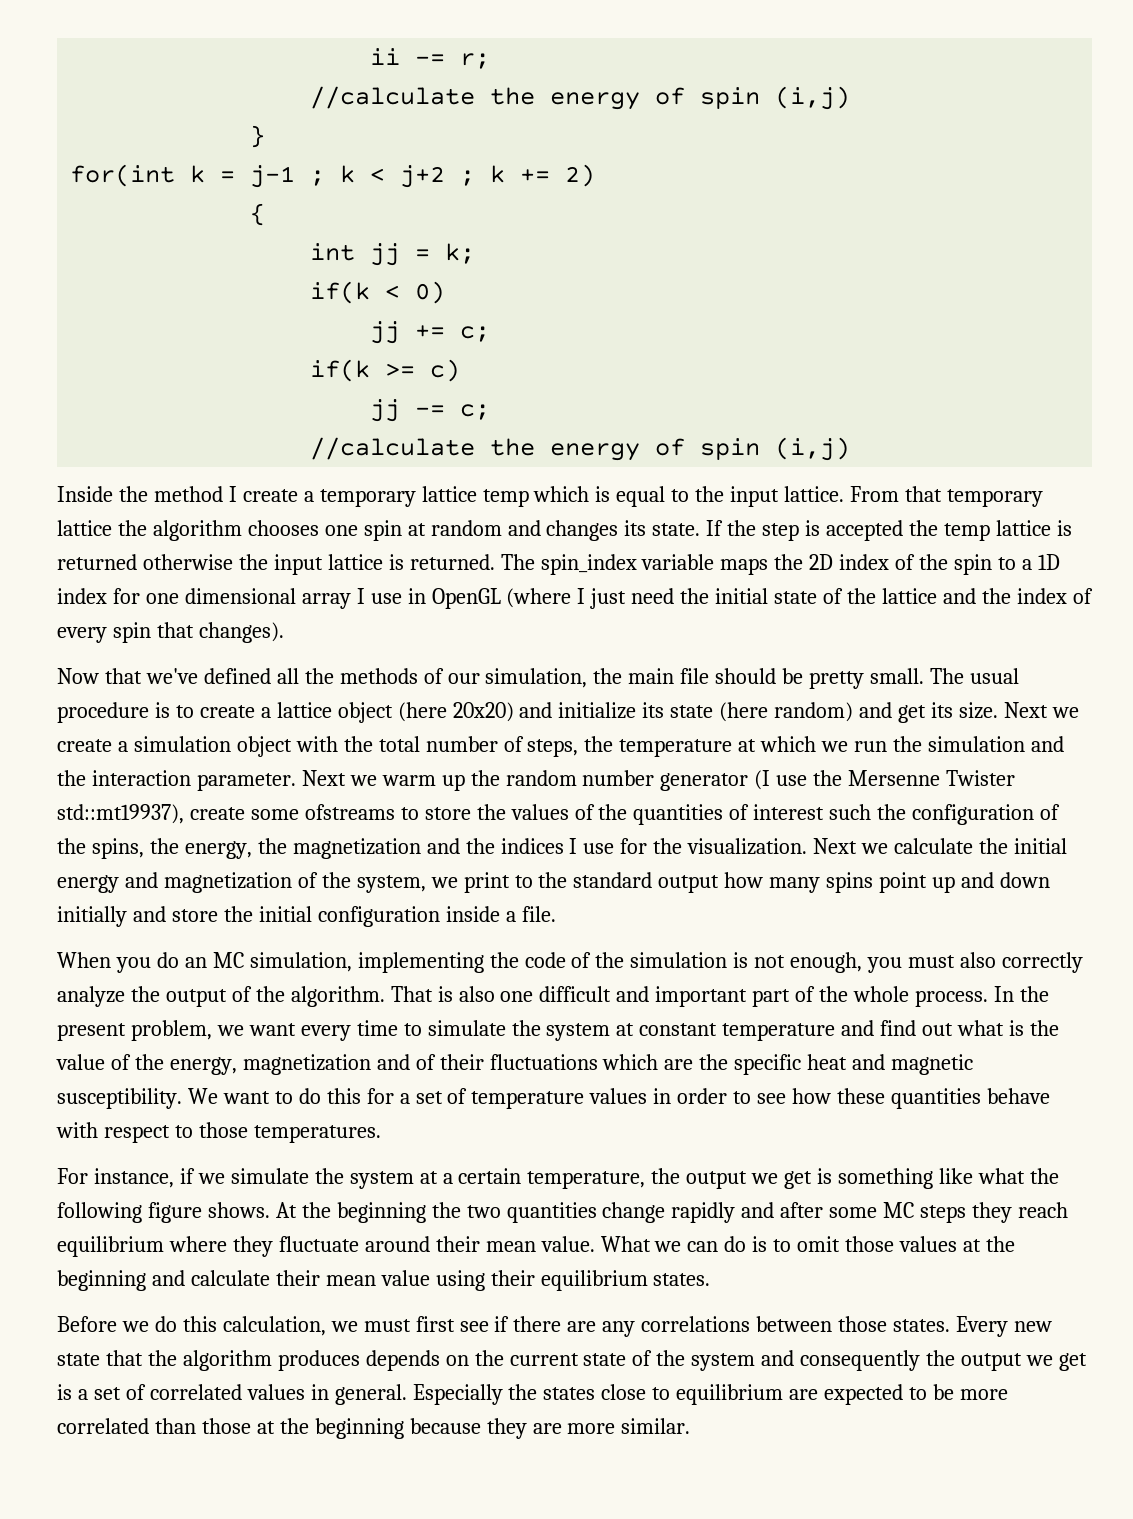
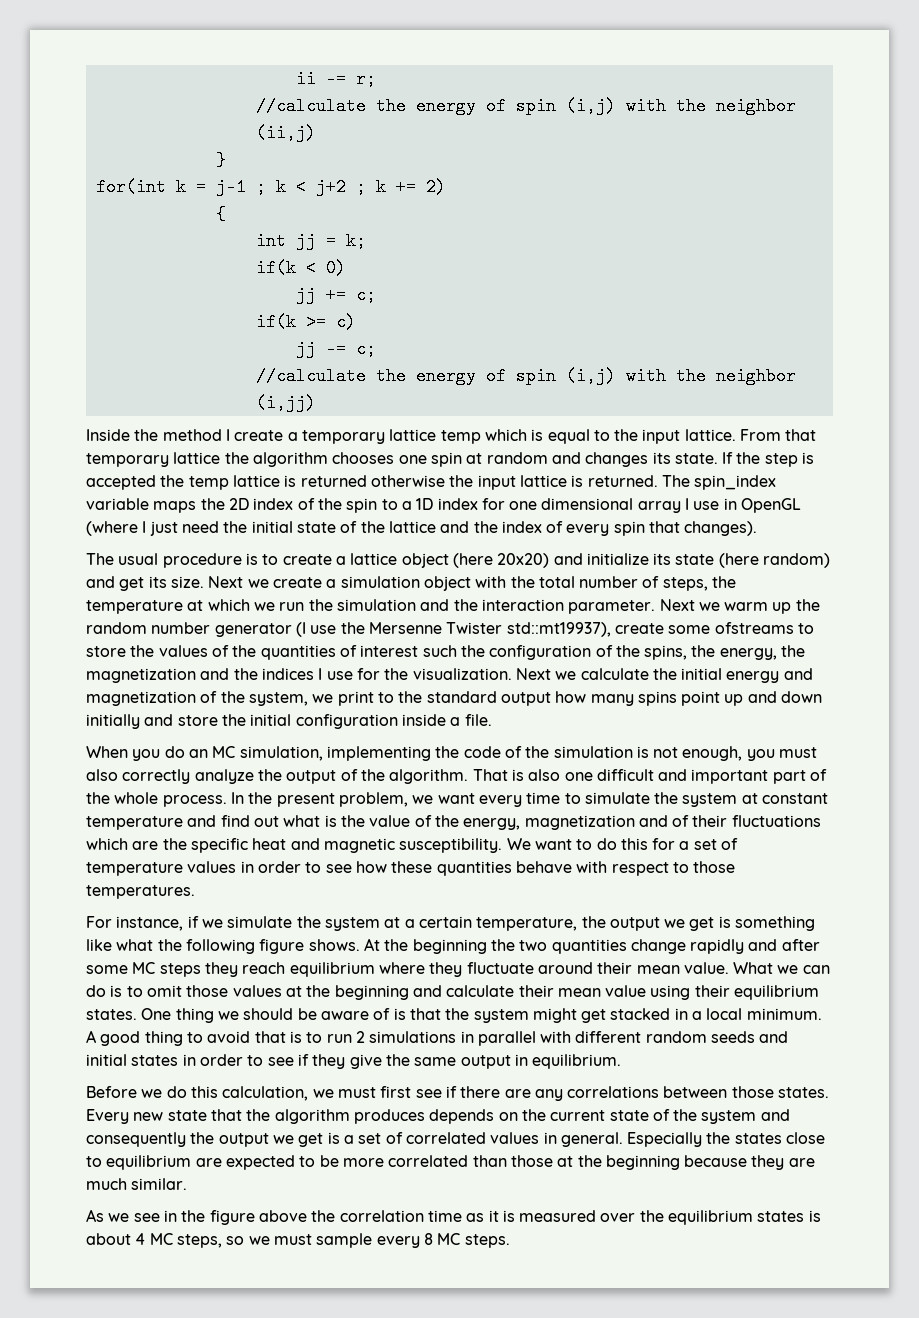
(851, 98) none -> [625,97,796,115] [255,124,316,142] with the neighbor (ii,j)
(851, 449) none -> [625,367,796,385] [255,394,316,412] with the neighbor (i,jj)
[57,668,925,689] Now that we've defined all the methods of our simulation, the main file should be pretty small. -> (758, 528) none
(711, 1279) none -> [141,1008,822,1023] [86,1030,789,1046] [86,1054,622,1069] One thing we should be aware of is that the system might get stacked in a local minimum. A good thing to avoid that is to run 2 simulations in parallel with different random seeds and initial states in order to see if they give the same output in equilibrium.
[567,1423,616,1434] more -> [86,1178,127,1190] much
(691, 1426) none -> [86,1209,821,1225] [86,1233,510,1248] // As we see in the figure above the correlation time as it is measured over the equilibrium states is about 4 MC steps, so we must sample every 8 MC steps.

